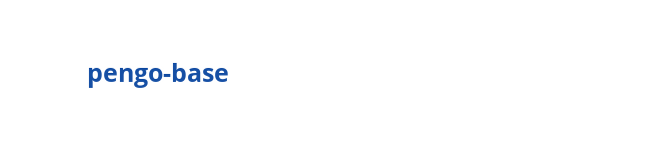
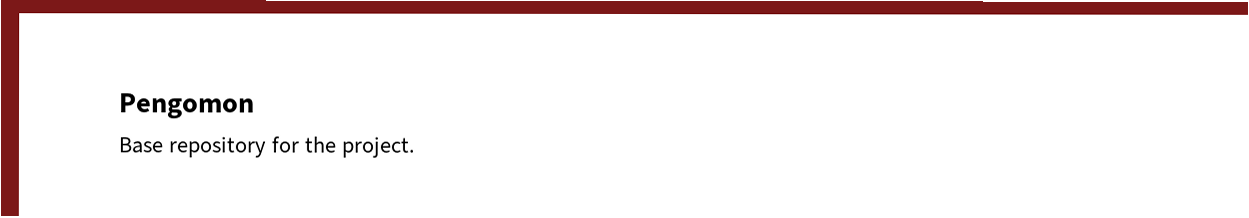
[86,62,230,88] pengo-base -> [118,93,255,119] [118,136,416,158] Pengomon // Base repository for the project.

